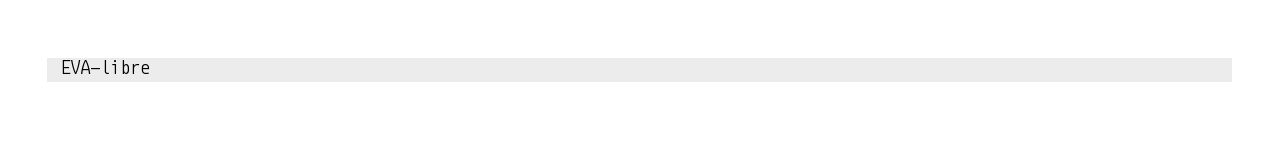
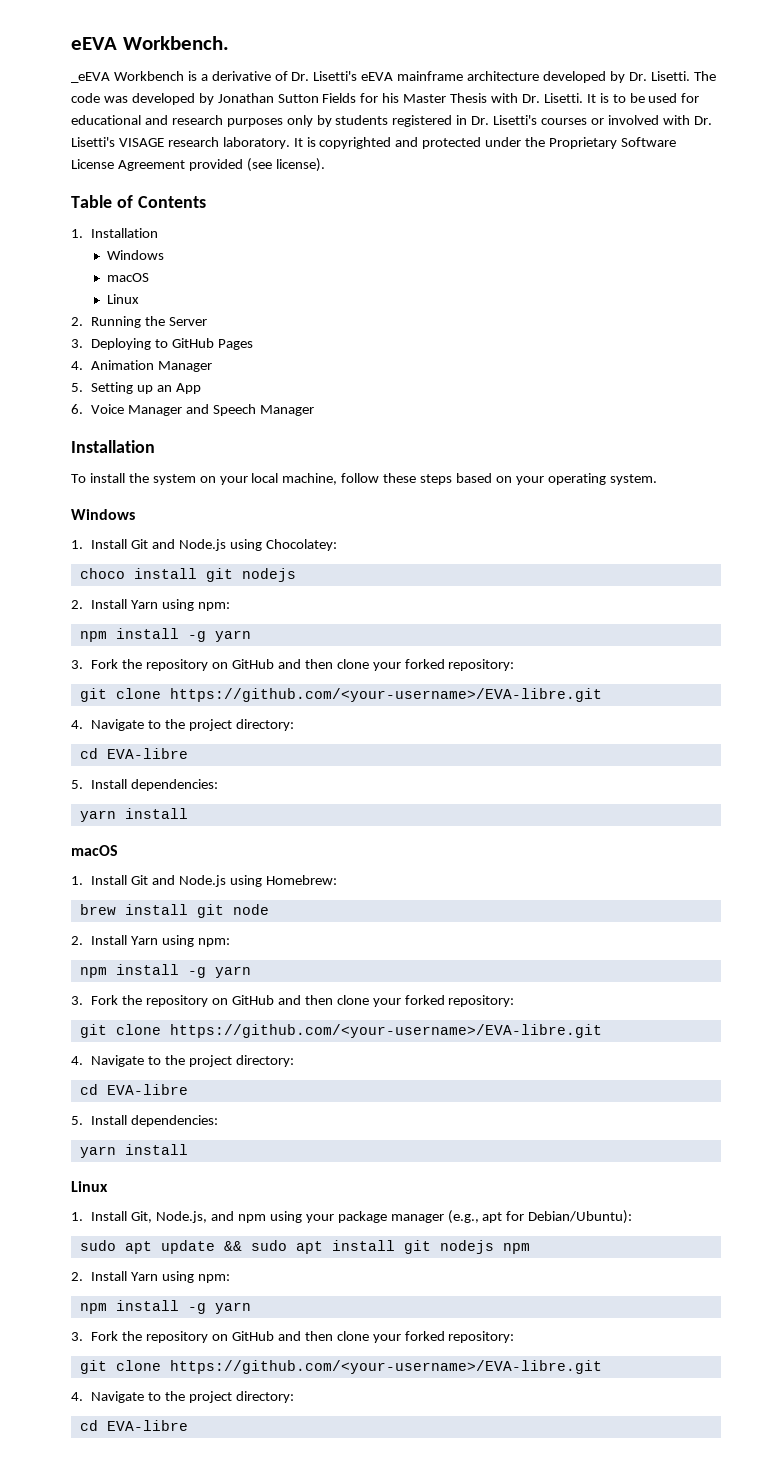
(59, 67) none -> [71,36,229,50] [71,71,716,83] [71,93,700,105] [71,115,712,127] [71,137,676,149] [71,158,325,172] [71,195,206,208] [71,228,159,238] [107,250,165,260] [107,273,150,282] [107,294,140,304] [71,316,208,328] [71,338,254,350] [71,360,213,372] [71,382,202,394] [71,404,314,416] [71,440,155,453] [71,473,657,485] [71,509,135,520] [71,539,337,551] [79,568,296,582] [71,599,231,611] [79,628,251,642] [71,659,515,671] [79,688,602,702] [71,719,294,731] [79,748,188,759] [71,779,219,791] [79,808,188,822] [71,845,118,856] [71,875,337,887] [79,904,269,918] [71,935,231,947] [79,964,251,978] [71,995,515,1007] [79,1024,602,1038] [71,1055,294,1067] [79,1084,188,1095] [71,1115,219,1127] [79,1144,188,1158] [71,1181,108,1192] [71,1210,633,1224] [79,1240,530,1254] [71,1271,231,1283] [79,1300,251,1314] [71,1331,515,1343] [79,1360,602,1374] [71,1391,294,1403] [79,1420,98,1431] eEVA Workbench. // _eEVA Workbench is a derivative of Dr. Lisetti's eEVA mainframe architecture developed by Dr. Lisetti. The code was developed by Jonathan Sutton Fields for his Master Thesis with Dr. Lisetti. It is to be used for educational and research purposes only by students registered in Dr. Lisetti's courses or involved with Dr. Lisetti's VISAGE research laboratory. It is copyrighted and protected under the Proprietary Software License Agreement provided (see license). // Table of Contents // 1. Installation // Windows // macOS // Linux // 2. Running the Server // 3. Deploying to GitHub Pages // 4. Animation Manager // 5. Setting up an App // 6. Voice Manager and Speech Manager // Installation // To install the system on your local machine, follow these steps based on your operating system. // Windows // 1. Install Git and Node.js using Chocolatey: // choco install git nodejs // 2. Install Yarn using npm: // npm install -g yarn // 3. Fork the repository on GitHub and then clone your forked repository: // git clone https://github.com/<your-username>/EVA-libre.git // 4. Navigate to the project directory: // cd EVA-libre // 5. Install dependencies: // yarn install // macOS // 1. Install Git and Node.js using Homebrew: // brew install git node // 2. Install Yarn using npm: // npm install -g yarn // 3. Fork the repository on GitHub and then clone your forked repository: // git clone https://github.com/<your-username>/EVA-libre.git // 4. Navigate to the project directory: // cd EVA-libre // 5. Install dependencies: // yarn install // Linux // 1. Install Git, Node.js, and npm using your package manager (e.g., apt for Debian/Ubuntu): // sudo apt update && sudo apt install git nodejs npm // 2. Install Yarn using npm: // npm install -g yarn // 3. Fork the repository on GitHub and then clone your forked repository: // git clone https://github.com/<your-username>/EVA-libre.git // 4. Navigate to the project directory: // cd

